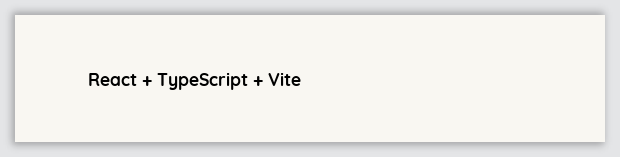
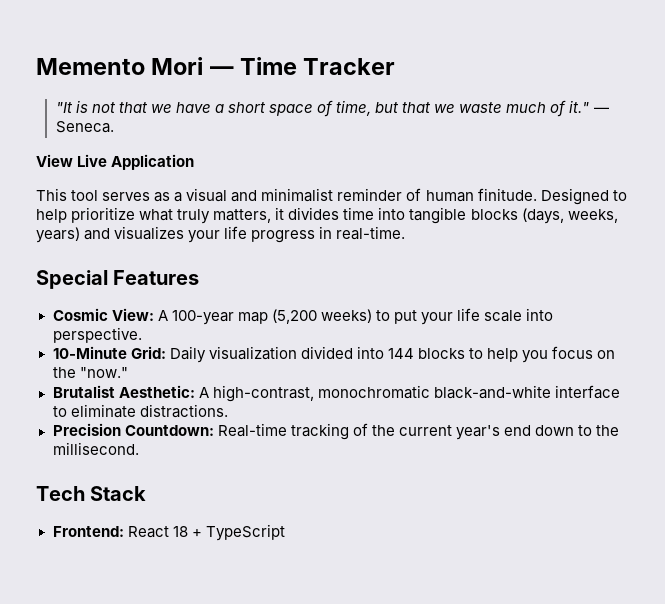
[88,72,301,90] React + TypeScript + Vite -> [36,57,396,75] [55,100,609,117] [55,121,114,133] [36,154,195,170] [36,188,627,205] [36,207,618,224] [36,226,406,243] [36,270,200,289] [52,308,554,325] [52,327,142,343] [52,346,616,363] [52,367,128,378] [52,385,620,402] [52,404,228,418] [52,423,620,440] [52,442,139,455] [36,486,147,501] [52,524,285,541] Memento Mori — Time Tracker // "It is not that we have a short space of time, but that we waste much of it." — Seneca. // View Live Application // This tool serves as a visual and minimalist reminder of human finitude. Designed to help prioritize what truly matters, it divides time into tangible blocks (days, weeks, years) and visualizes your life progress in real-time. // Special Features // Cosmic View: A 100-year map (5,200 weeks) to put your life scale into perspective. // 10-Minute Grid: Daily visualization divided into 144 blocks to help you focus on the "now." // Brutalist Aesthetic: A high-contrast, monochromatic black-and-white interface to eliminate distractions. // Precision Countdown: Real-time tracking of the current year's end down to the millisecond. // Tech Stack // Frontend: React 18 + TypeScript

